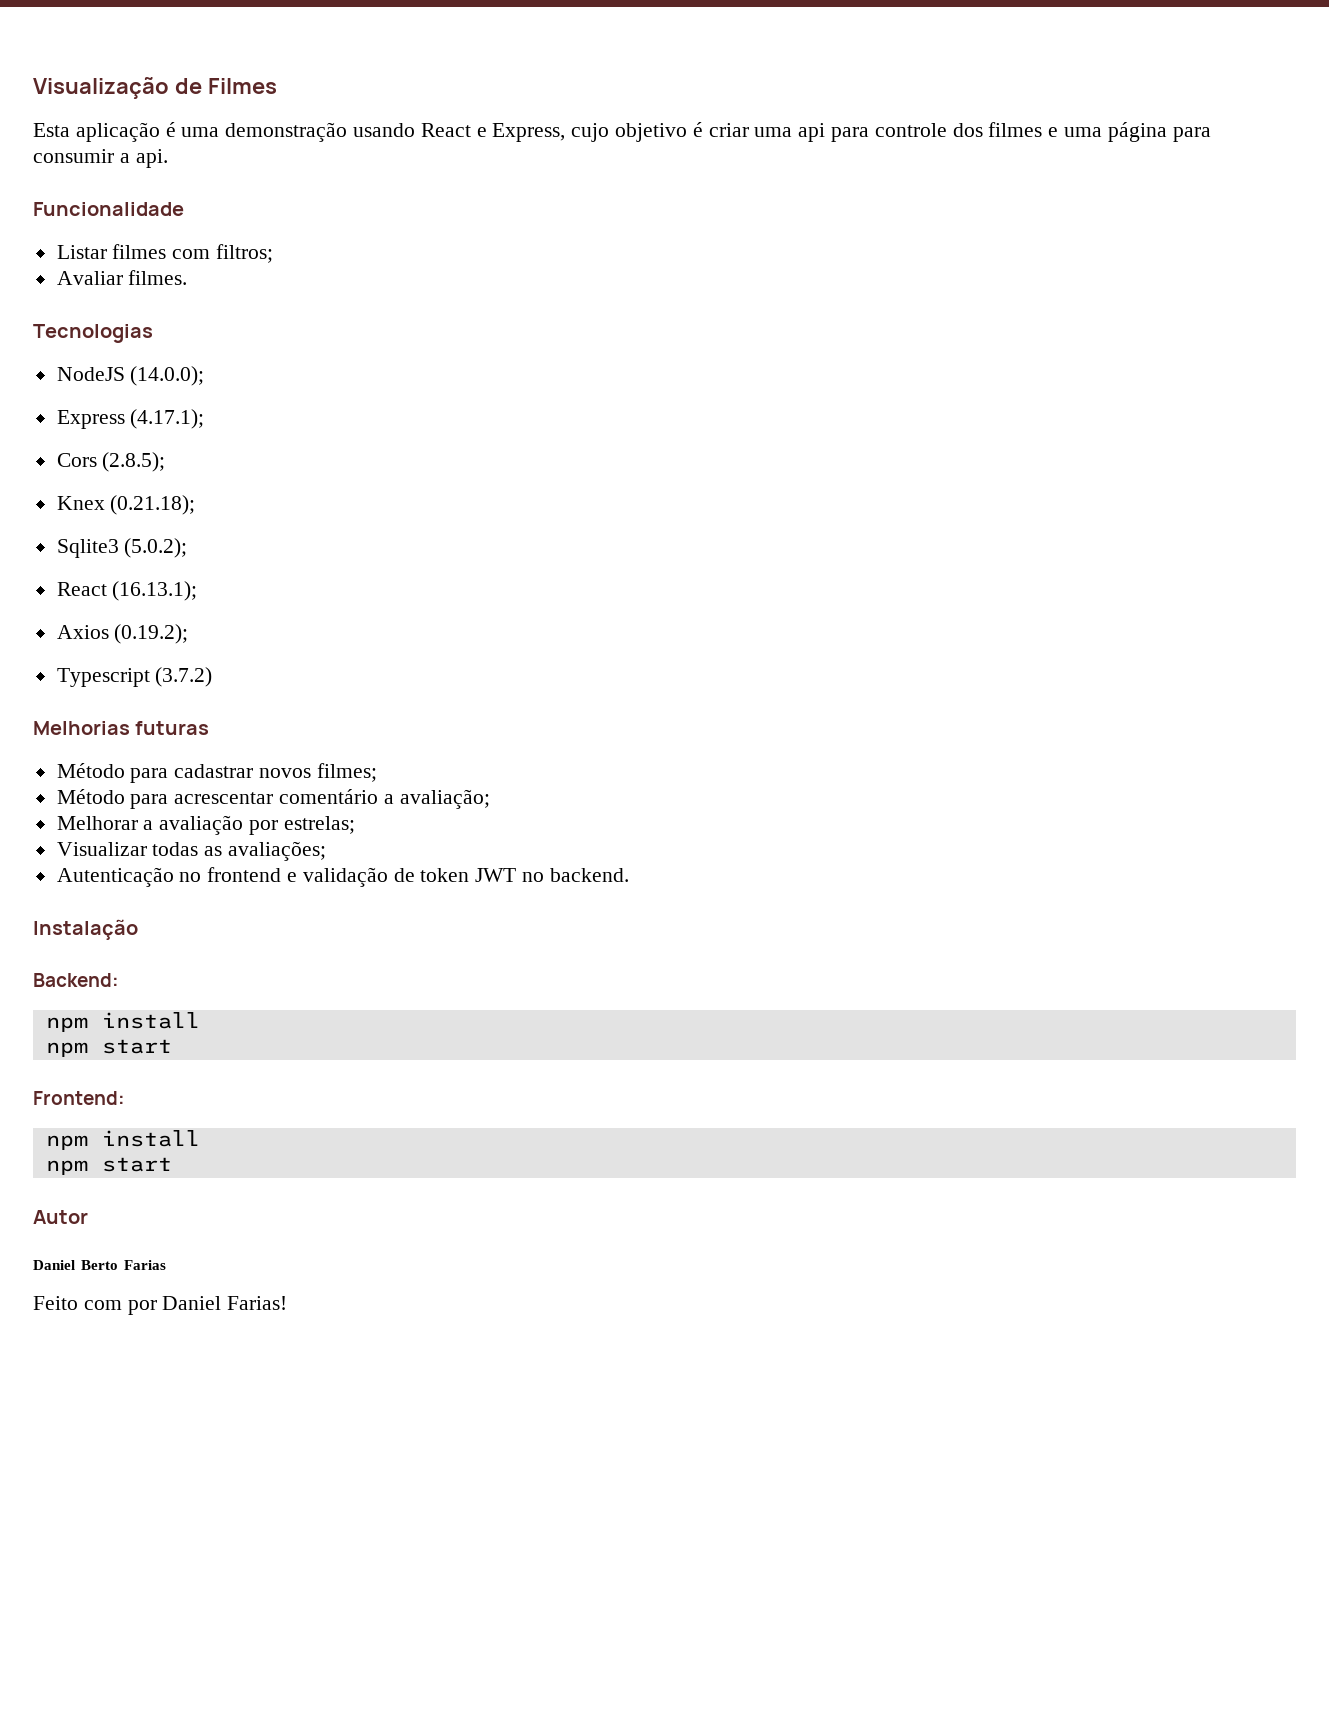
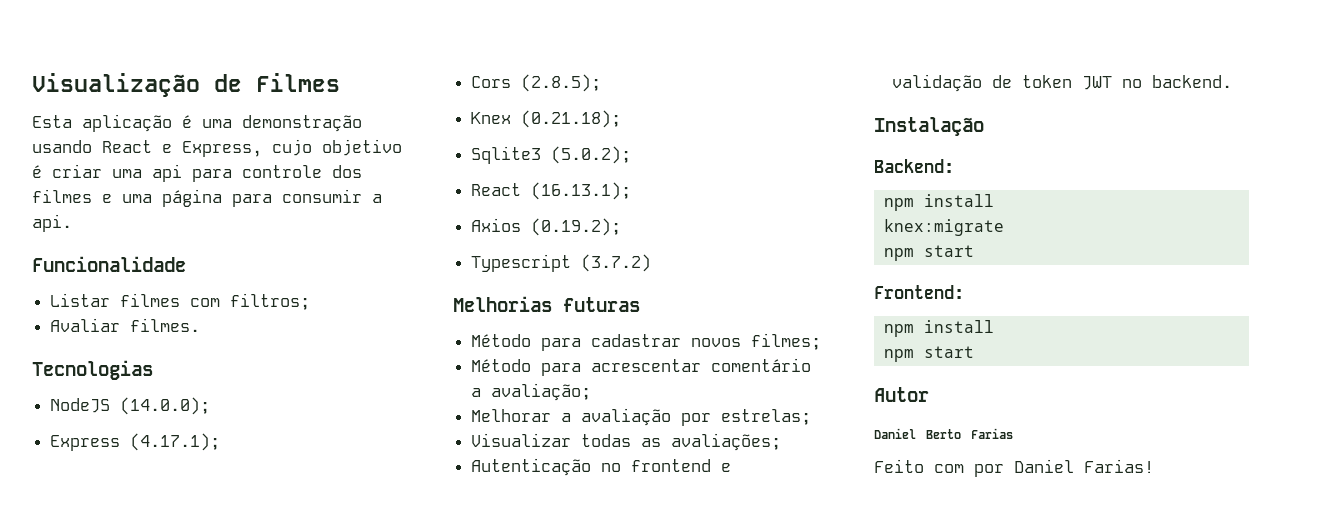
(200, 1020) none -> [883,219,1004,236] // knex:migrate

